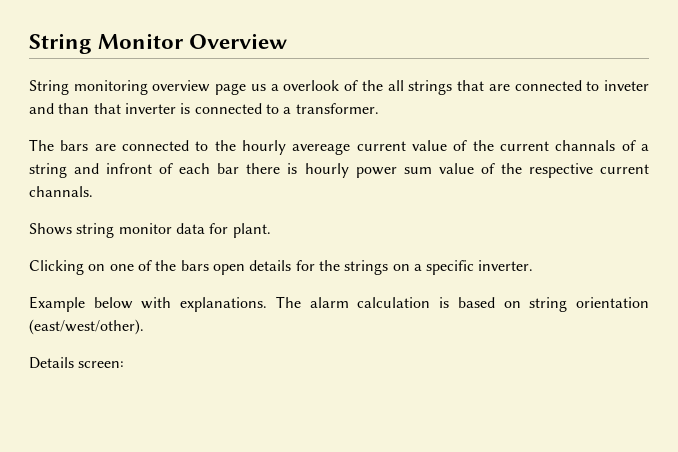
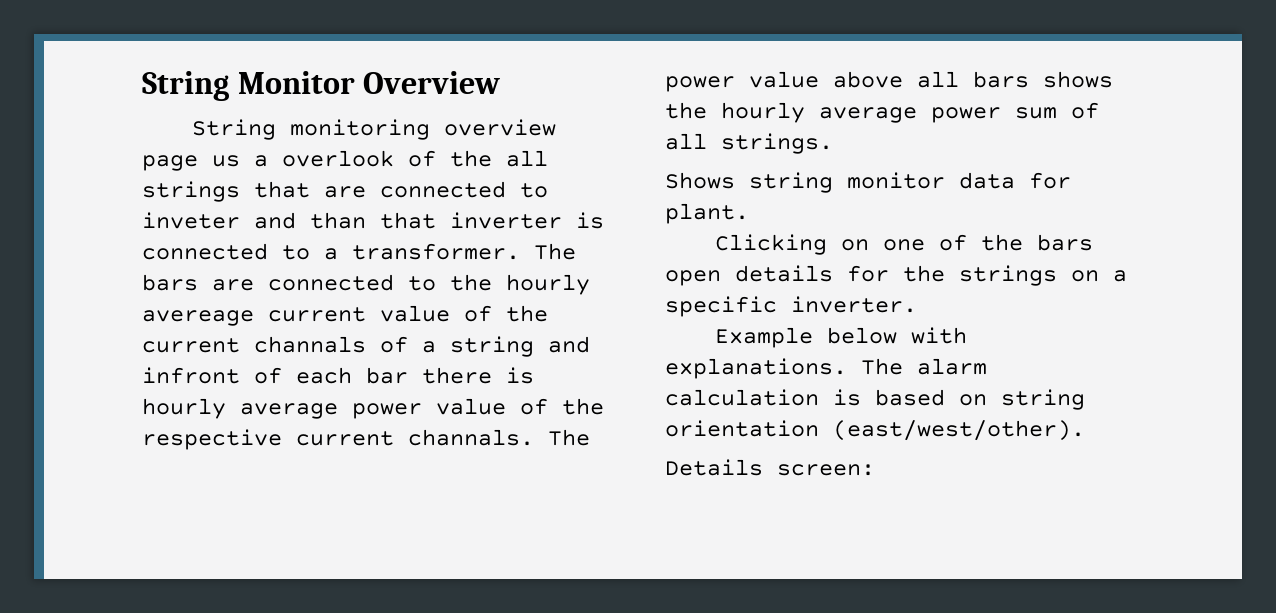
(379, 108) // -> (520, 251) none
[355,167,432,178] power sum -> [240,403,422,419] average power
(93, 191) none -> [548,429,590,446] [665,71,1113,92] [665,102,1099,123] [665,133,833,154] The power value above all bars shows the hourly average power sum of all strings.

